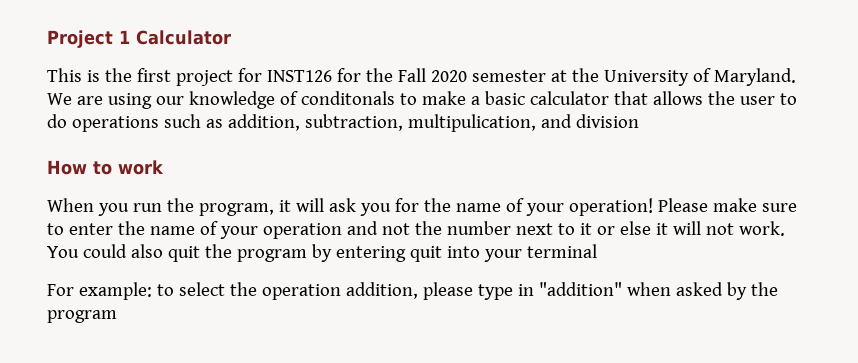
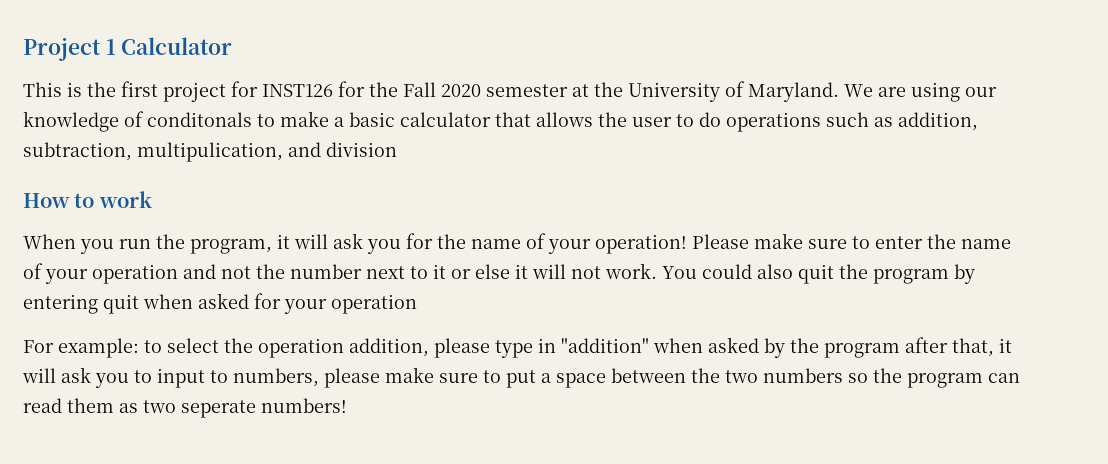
[446,244,597,262] into your terminal -> [143,293,417,314] when asked for your operation
(117, 316) none -> [905,337,1012,357] [22,367,1020,388] [23,398,347,418] after that, it will ask you to input to numbers, please make sure to put a space between the two numbers so the program can read them as two seperate numbers!

